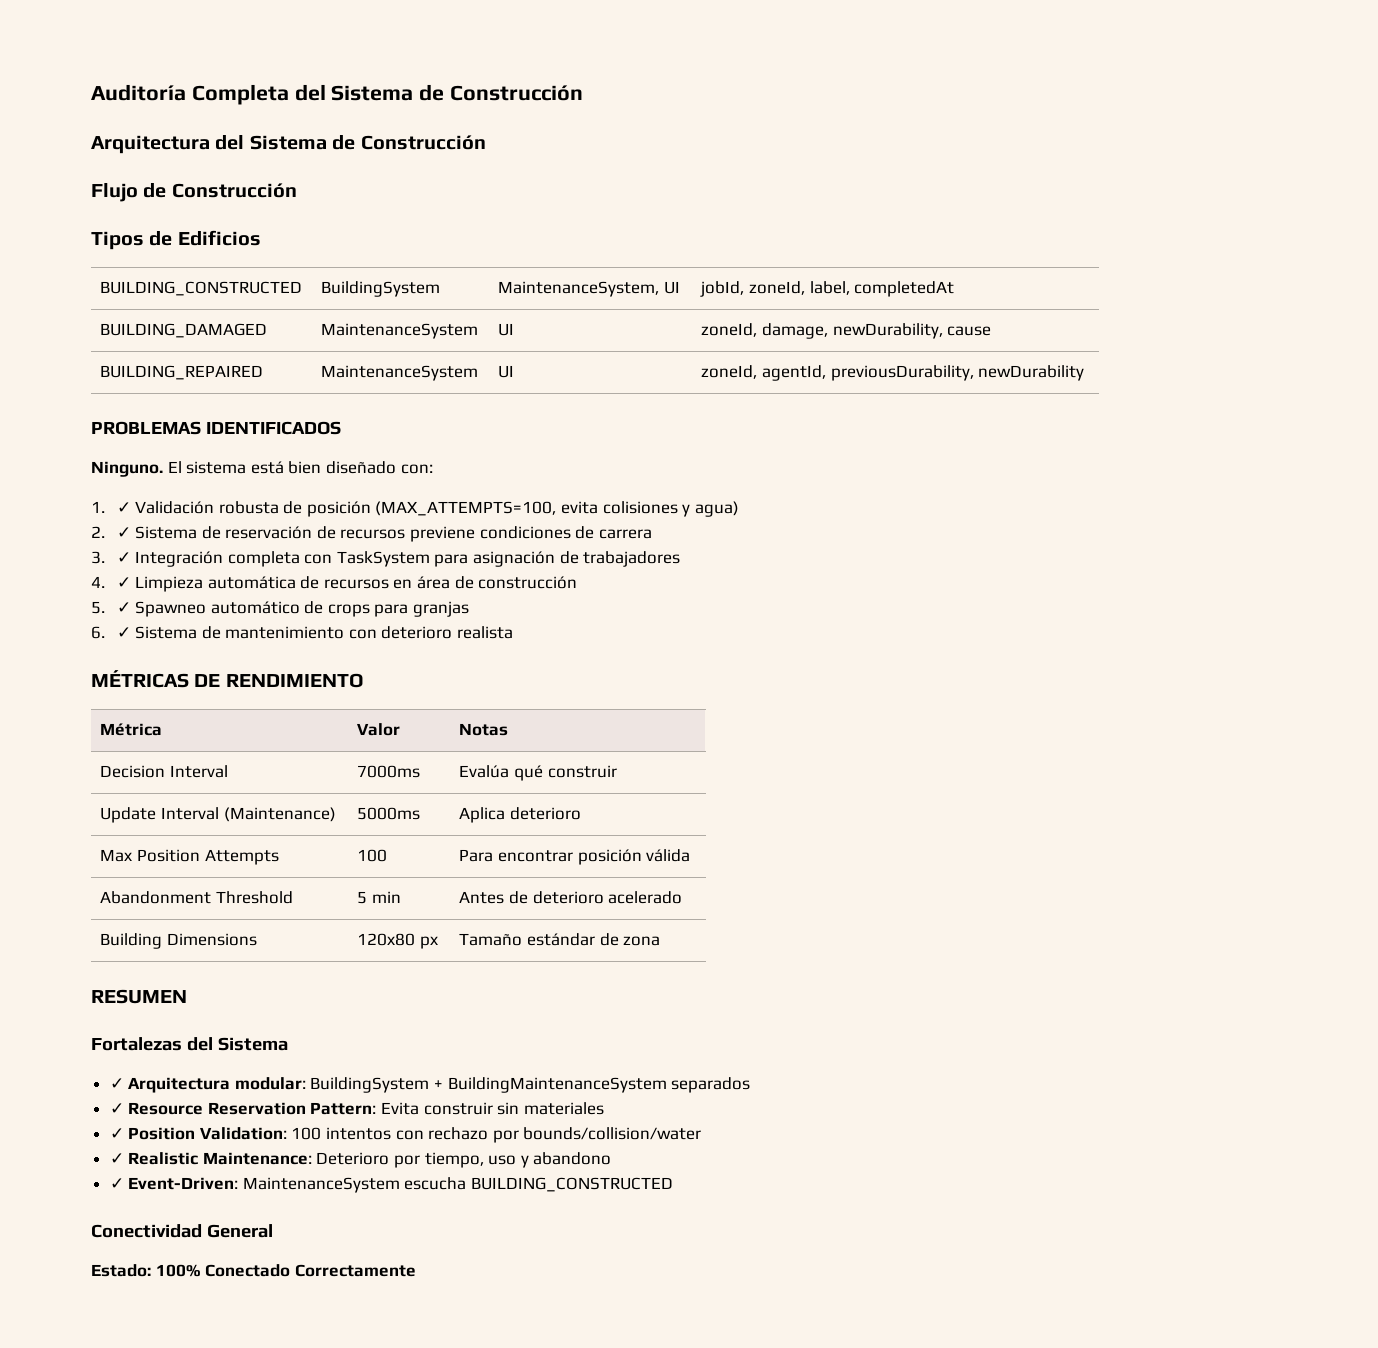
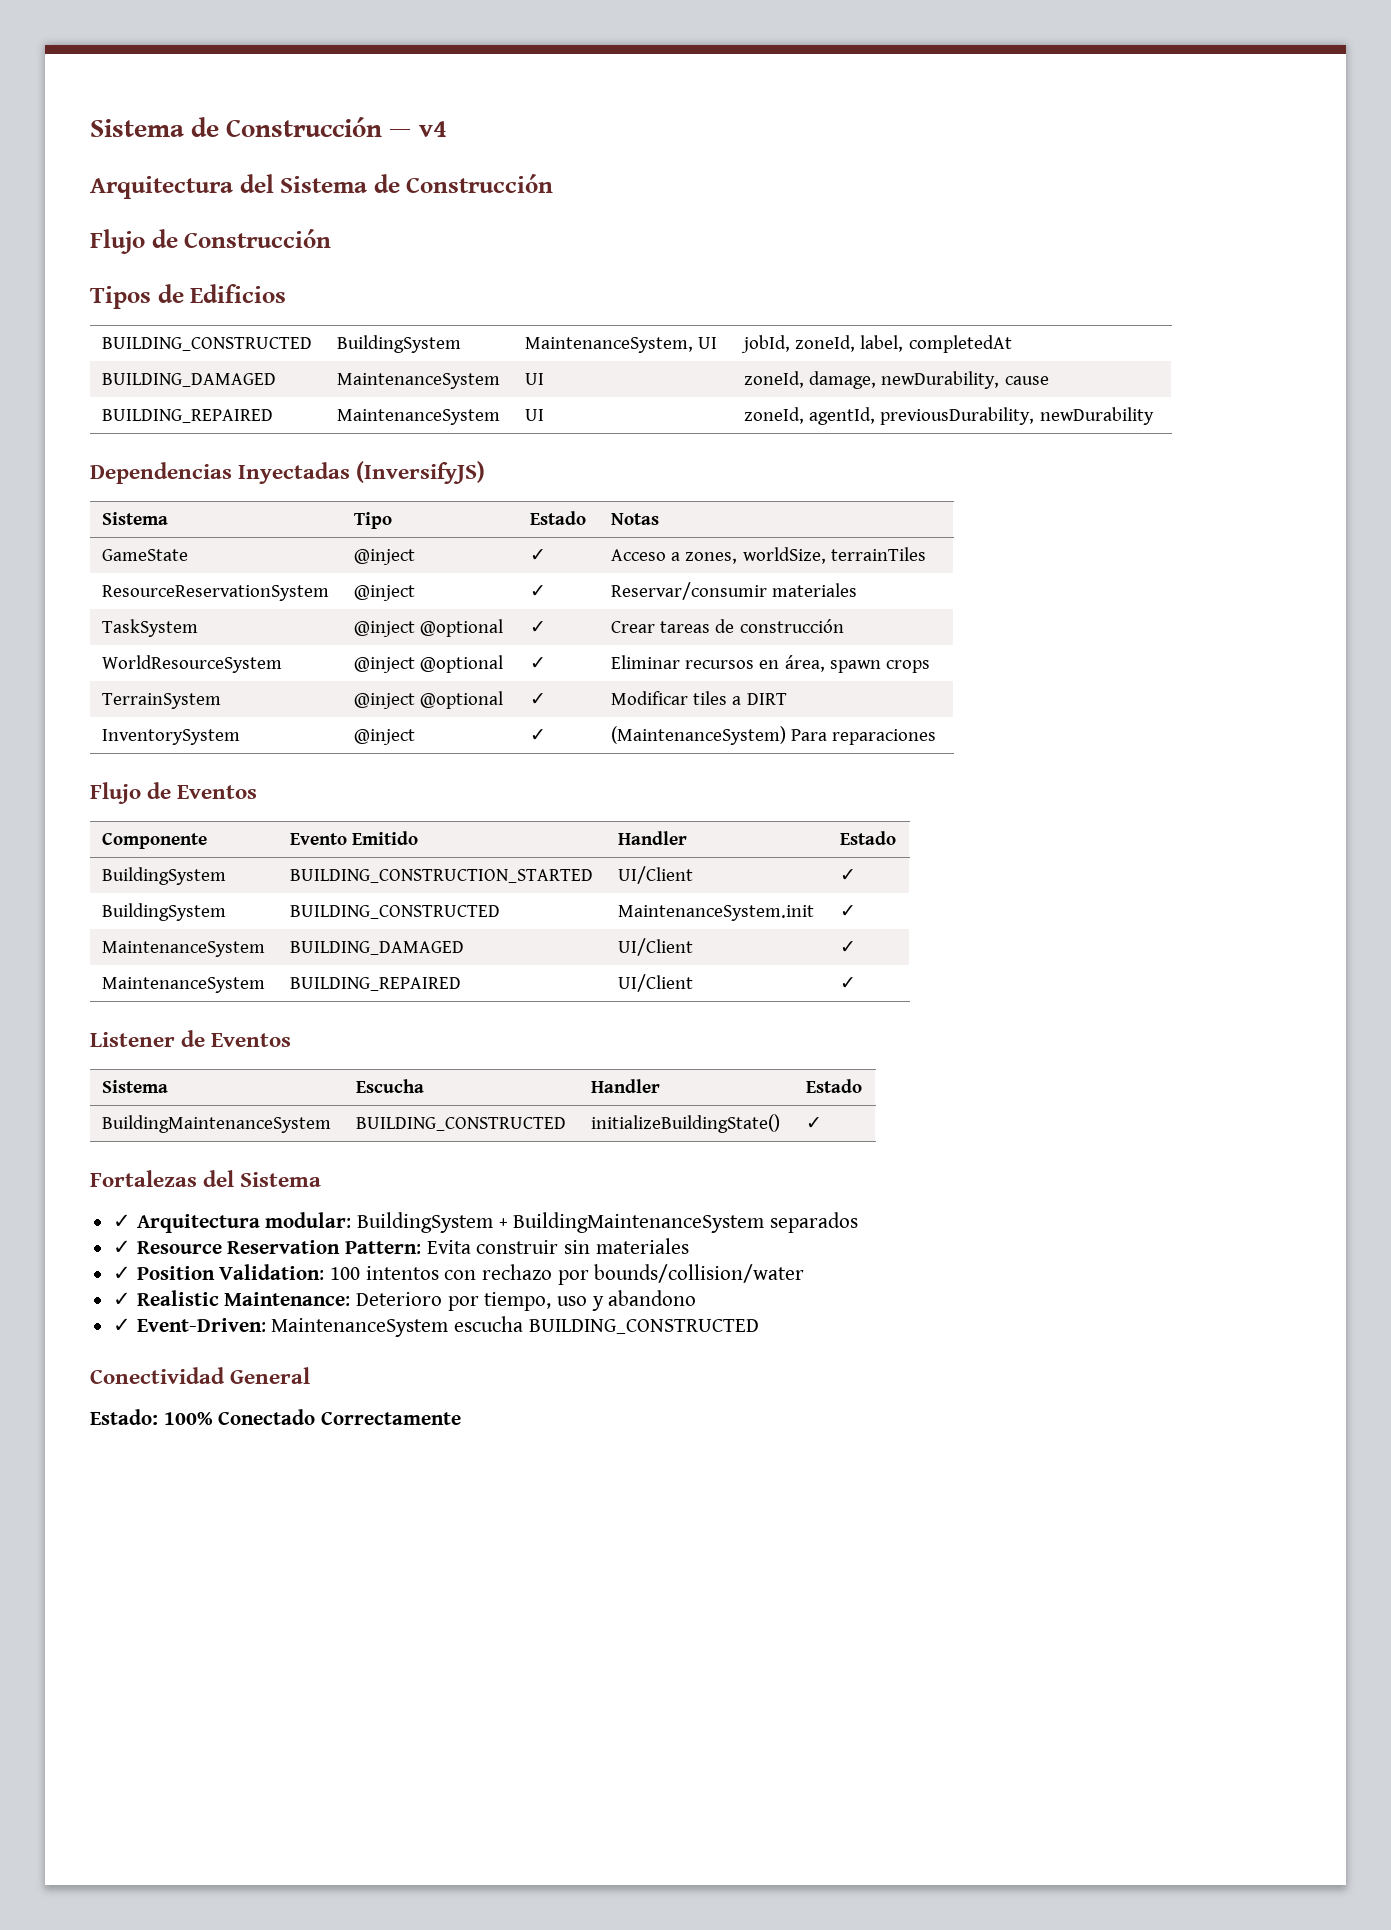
[91,84,584,105] Auditoría Completa del Sistema de Construcción -> [90,117,447,137] Sistema de Construcción — v4
[91,421,341,435] [91,461,433,477] [91,501,739,517] [91,526,652,542] [91,551,681,567] [91,576,578,592] [91,601,470,617] [91,626,514,639] [91,670,364,688] [100,723,163,736] [357,723,401,736] [459,723,509,736] [100,765,228,778] [357,765,421,778] [459,765,617,781] [100,807,336,823] [357,807,421,820] [459,807,581,823] [100,849,279,865] [357,849,388,862] [459,849,691,865] [100,891,293,904] [357,891,401,904] [459,891,683,904] [100,933,257,949] [357,933,438,949] [459,933,661,946] [91,989,187,1004] PROBLEMAS IDENTIFICADOS // Ninguno. El sistema está bien diseñado con: // 1. ✓ Validación robusta de posición (MAX_ATTEMPTS=100, evita colisiones y agua) // 2. ✓ Sistema de reservación de recursos previene condiciones de carrera // 3. ✓ Integración completa con TaskSystem para asignación de trabajadores // 4. ✓ Limpieza automática de recursos en área de construcción // 5. ✓ Spawneo automático de crops para granjas // 6. ✓ Sistema de mantenimiento con deterioro realista // MÉTRICAS DE RENDIMIENTO // Métrica | Valor | Notas // Decision Interval | 7000ms | Evalúa qué construir // Update Interval (Maintenance) | 5000ms | Aplica deterioro // Max Position Attempts | 100 | Para encontrar posición válida // Abandonment Threshold | 5 min | Antes de deterioro acelerado // Building Dimensions | 120x80 px | Tamaño estándar de zona // RESUMEN -> [90,461,486,484] [102,512,169,525] [354,512,393,529] [530,511,587,525] [611,513,660,525] [102,549,189,561] [354,549,416,565] [530,549,547,561] [611,547,926,564] [102,585,330,601] [354,585,416,601] [530,585,547,597] [611,582,858,600] [102,619,199,637] [354,619,504,637] [530,621,547,633] [611,619,844,633] [102,655,283,673] [354,655,504,673] [530,657,547,669] [611,655,930,673] [102,693,222,709] [354,691,504,709] [530,693,547,705] [611,691,787,705] [102,729,241,745] [354,729,416,745] [530,729,547,741] [611,726,937,745] [90,782,258,804] [102,832,208,849] [290,831,419,845] [618,831,688,845] [840,831,897,845] [102,867,227,885] [290,869,594,883] [618,866,694,884] [840,869,857,881] [102,903,227,921] [290,905,501,919] [618,905,815,921] [840,905,857,917] [102,941,266,957] [290,941,465,955] [618,938,694,956] [840,941,857,953] [102,977,266,993] [290,977,462,991] [618,974,694,992] [840,977,857,989] [90,1030,292,1047] [102,1080,169,1093] [356,1079,425,1093] [591,1079,661,1093] [806,1079,863,1093] [102,1115,332,1133] [356,1117,567,1131] [591,1114,781,1133] [806,1117,823,1129] Dependencias Inyectadas (InversifyJS) // Sistema | Tipo | Estado | Notas // GameState | @inject | ✓ | Acceso a zones, worldSize, terrainTiles // ResourceReservationSystem | @inject | ✓ | Reservar/consumir materiales // TaskSystem | @inject @optional | ✓ | Crear tareas de construcción // WorldResourceSystem | @inject @optional | ✓ | Eliminar recursos en área, spawn crops // TerrainSystem | @inject @optional | ✓ | Modificar tiles a DIRT // InventorySystem | @inject | ✓ | (MaintenanceSystem) Para reparaciones // Flujo de Eventos // Componente | Evento Emitido | Handler | Estado // BuildingSystem | BUILDING_CONSTRUCTION_STARTED | UI/Client | ✓ // BuildingSystem | BUILDING_CONSTRUCTED | MaintenanceSystem.init | ✓ // MaintenanceSystem | BUILDING_DAMAGED | UI/Client | ✓ // MaintenanceSystem | BUILDING_REPAIRED | UI/Client | ✓ // Listener de Eventos // Sistema | Escucha | Handler | Estado // BuildingMaintenanceSystem | BUILDING_CONSTRUCTED | initializeBuildingState() | ✓

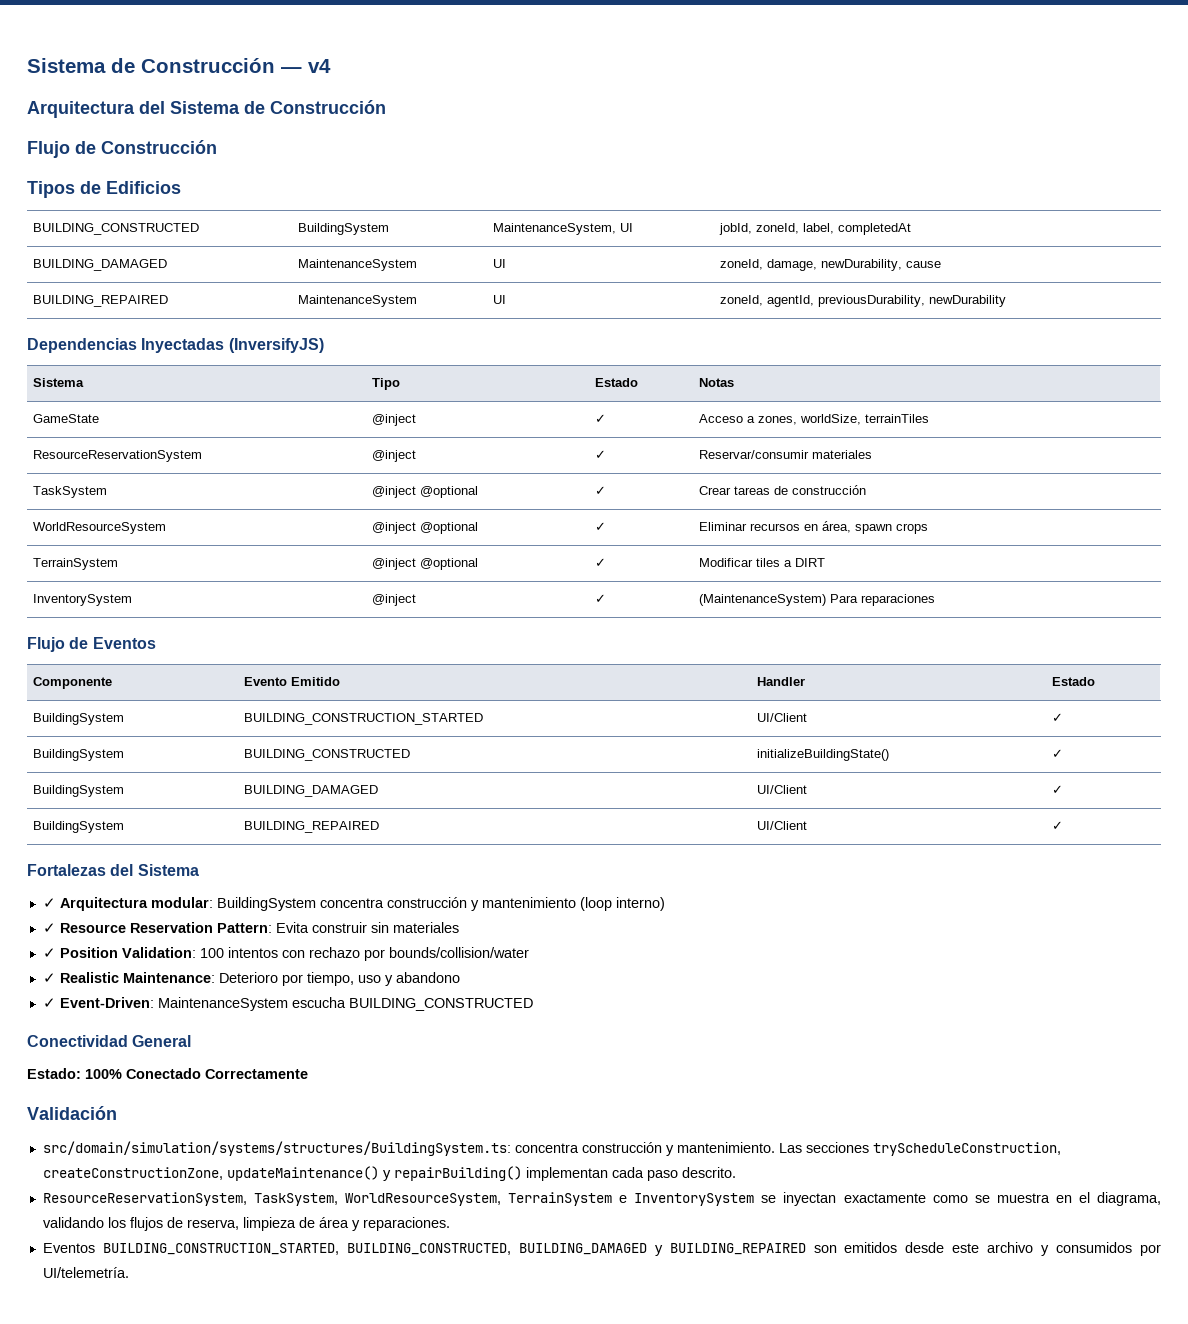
[618,905,815,921] [840,905,857,917] [102,941,266,957] MaintenanceSystem.init | ✓ // MaintenanceSystem -> [757,749,890,761] [1052,749,1064,758] [33,785,125,797] initializeBuildingState() | ✓ // BuildingSystem
[102,977,266,993] MaintenanceSystem -> [33,821,125,833] BuildingSystem
[90,1030,292,1047] [102,1080,169,1093] [356,1079,425,1093] [591,1079,661,1093] [806,1079,863,1093] [102,1115,332,1133] [356,1117,567,1131] [591,1114,781,1133] [806,1117,823,1129] // Listener de Eventos // Sistema | Escucha | Handler | Estado // BuildingMaintenanceSystem | BUILDING_CONSTRUCTED | initializeBuildingState() | ✓ -> (1064, 825) none
[498,1212,859,1233] + BuildingMaintenanceSystem separados -> [319,897,665,911] concentra construcción y mantenimiento (loop interno)
(462, 1418) none -> [27,1106,117,1120] [42,1141,1061,1156] [42,1166,736,1181] [42,1192,1162,1206] [42,1217,450,1231] [42,1242,1162,1256] [42,1267,129,1278] // Validación // src/domain/simulation/systems/structures/BuildingSystem.ts: concentra construcción y mantenimiento. Las secciones tryScheduleConstruction, createConstructionZone, updateMaintenance() y repairBuilding() implementan cada paso descrito. // ResourceReservationSystem, TaskSystem, WorldResourceSystem, TerrainSystem e InventorySystem se inyectan exactamente como se muestra en el diagrama, validando los flujos de reserva, limpieza de área y reparaciones. // Eventos BUILDING_CONSTRUCTION_STARTED, BUILDING_CONSTRUCTED, BUILDING_DAMAGED y BUILDING_REPAIRED son emitidos desde este archivo y consumidos por UI/telemetría.

